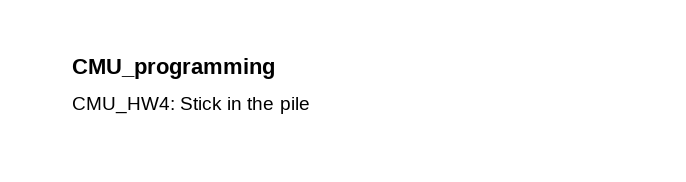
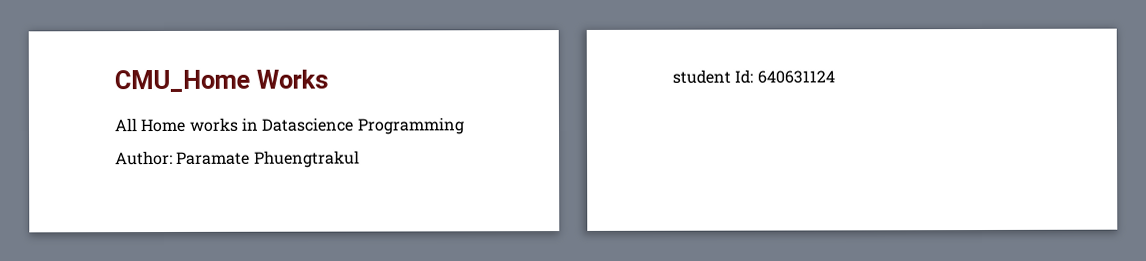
[72,58,275,79] [72,97,310,114] CMU_programming // CMU_HW4: Stick in the pile -> [114,69,329,93] [114,117,465,135] [115,150,360,168] [672,69,835,84] CMU_Home Works // All Home works in Datascience Programming // Author: Paramate Phuengtrakul // student Id: 640631124

